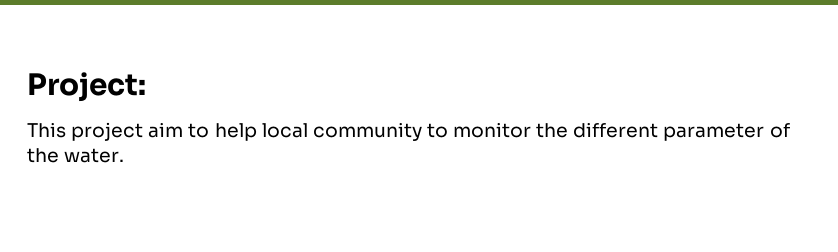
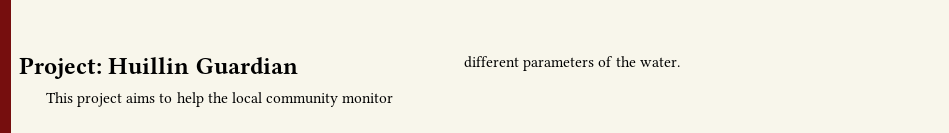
(146, 87) none -> [108,57,298,74] Huillin Guardian
[148,122,184,138] aim -> [126,93,156,103] aims
(257, 132) none -> [207,92,228,103] the
[426,122,765,141] to monitor the different parameter -> [342,93,394,103] [464,56,595,71] monitor different parameters

